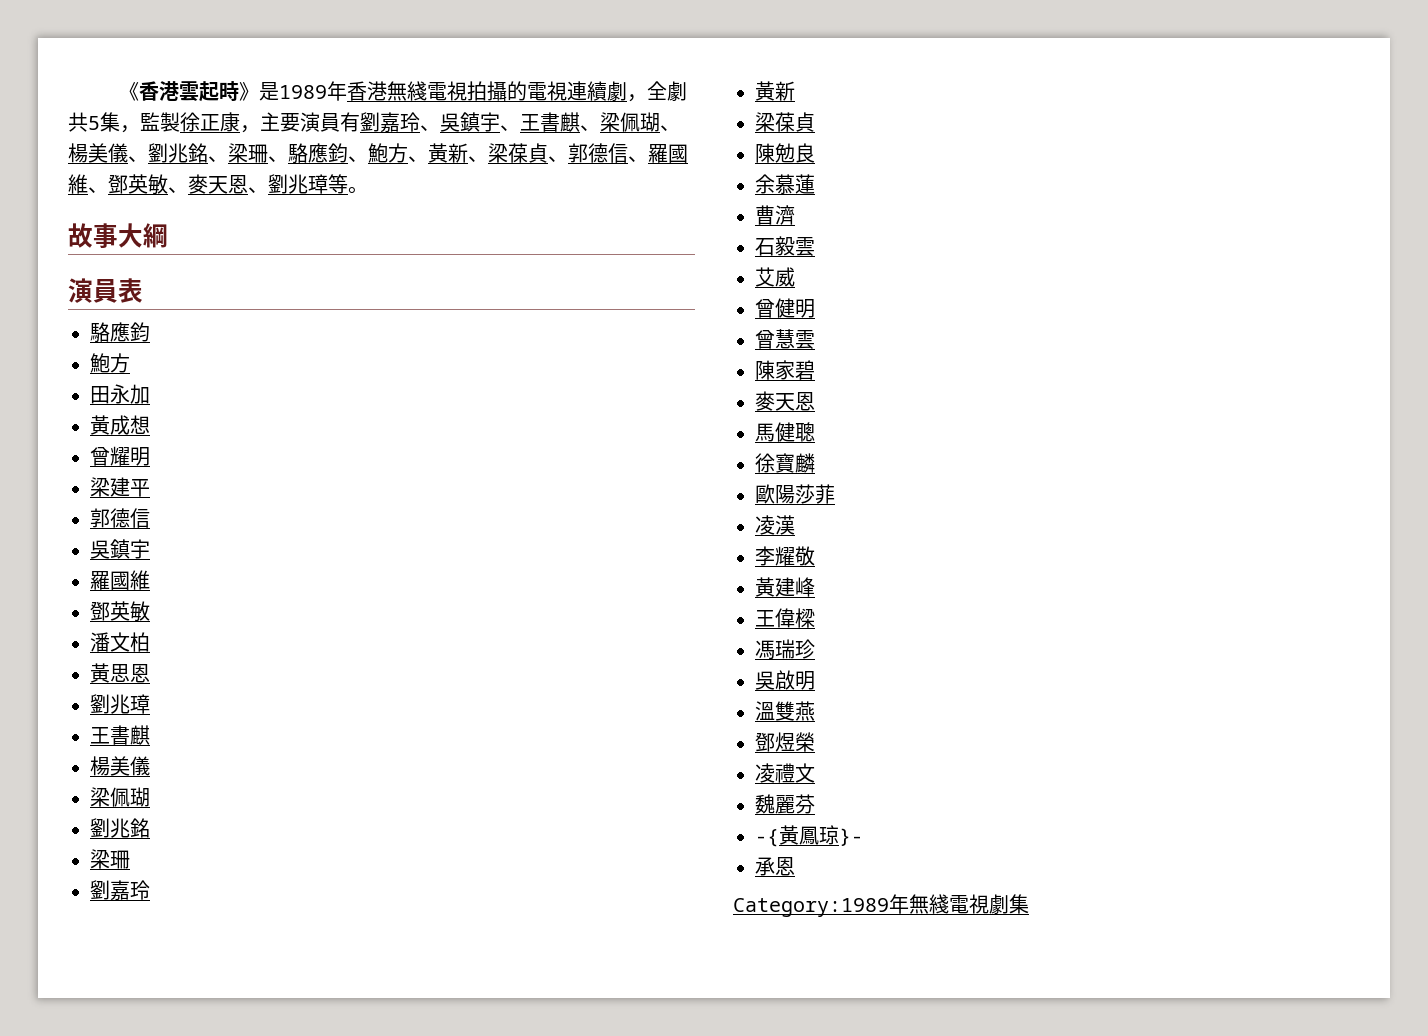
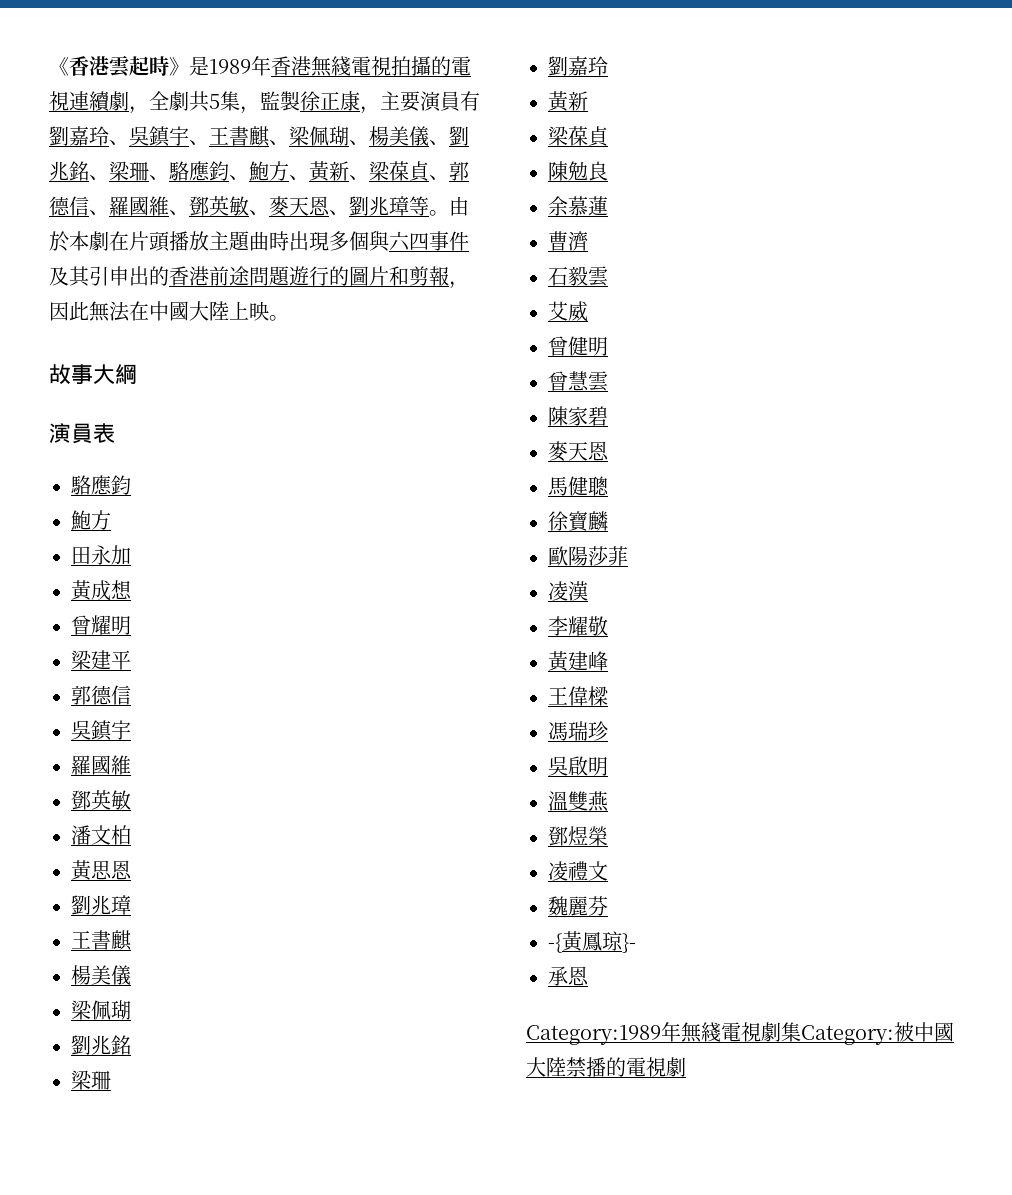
(368, 190) none -> [449,196,469,216] [49,230,469,252] [49,266,469,289] [49,301,289,322] 由於本劇在片頭播放主題曲時出現多個與六四事件及其引申出的香港前途問題遊行的圖片和剪報，因此無法在中國大陸上映。
(1029, 904) none -> [801,1022,954,1045] [526,1057,686,1077] Category:被中國大陸禁播的電視劇

